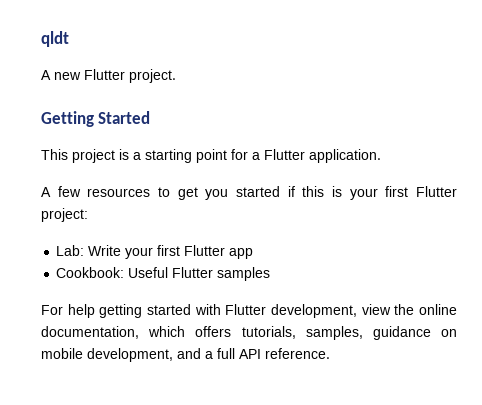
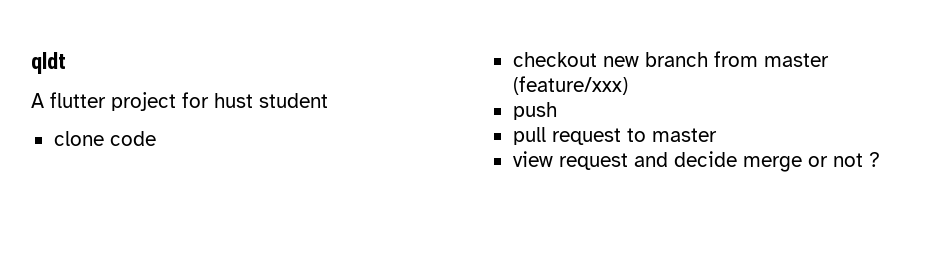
[54,69,176,83] [41,111,151,127] [41,149,381,163] [41,186,458,200] [41,208,88,222] [56,245,254,259] [56,267,271,281] [41,304,458,318] [41,326,458,340] [41,348,330,362] new Flutter project. // Getting Started // This project is a starting point for a Flutter application. // A few resources to get you started if this is your first Flutter project: // Lab: Write your first Flutter app // Cookbook: Useful Flutter samples // For help getting started with Flutter development, view the online documentation, which offers tutorials, samples, guidance on mobile development, and a full API reference. -> [50,92,328,111] [53,131,156,146] [512,51,829,67] [512,76,628,95] [512,102,557,120] [512,127,717,145] [512,151,880,172] flutter project for hust student // clone code // checkout new branch from master (feature/xxx) // push // pull request to master // view request and decide merge or not ?

